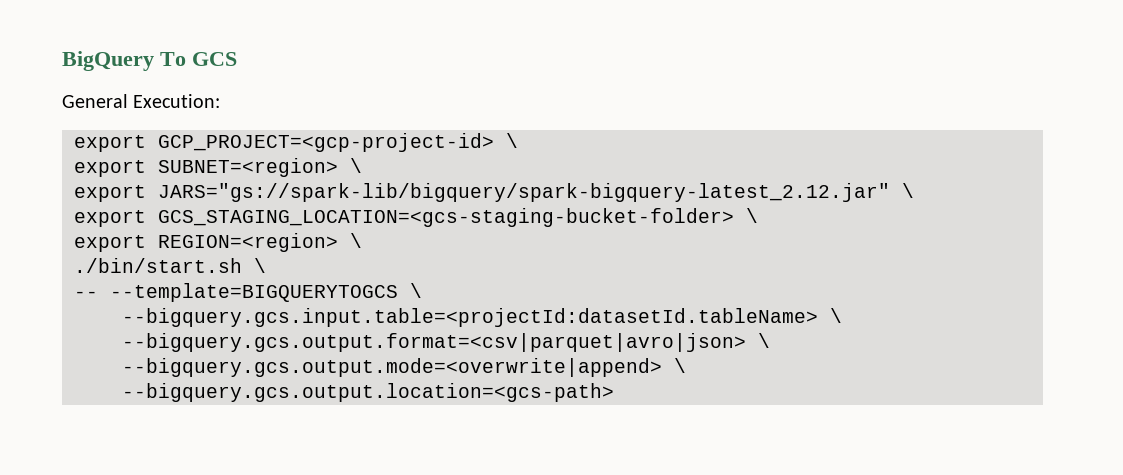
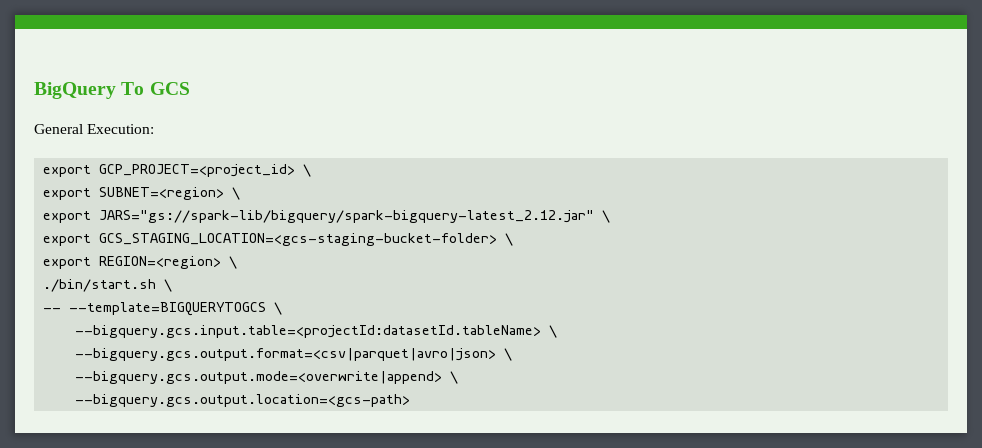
[158,133,494,152] GCP_PROJECT=<gcp-project-id> -> [99,164,296,177] GCP_PROJECT=<project_id>

